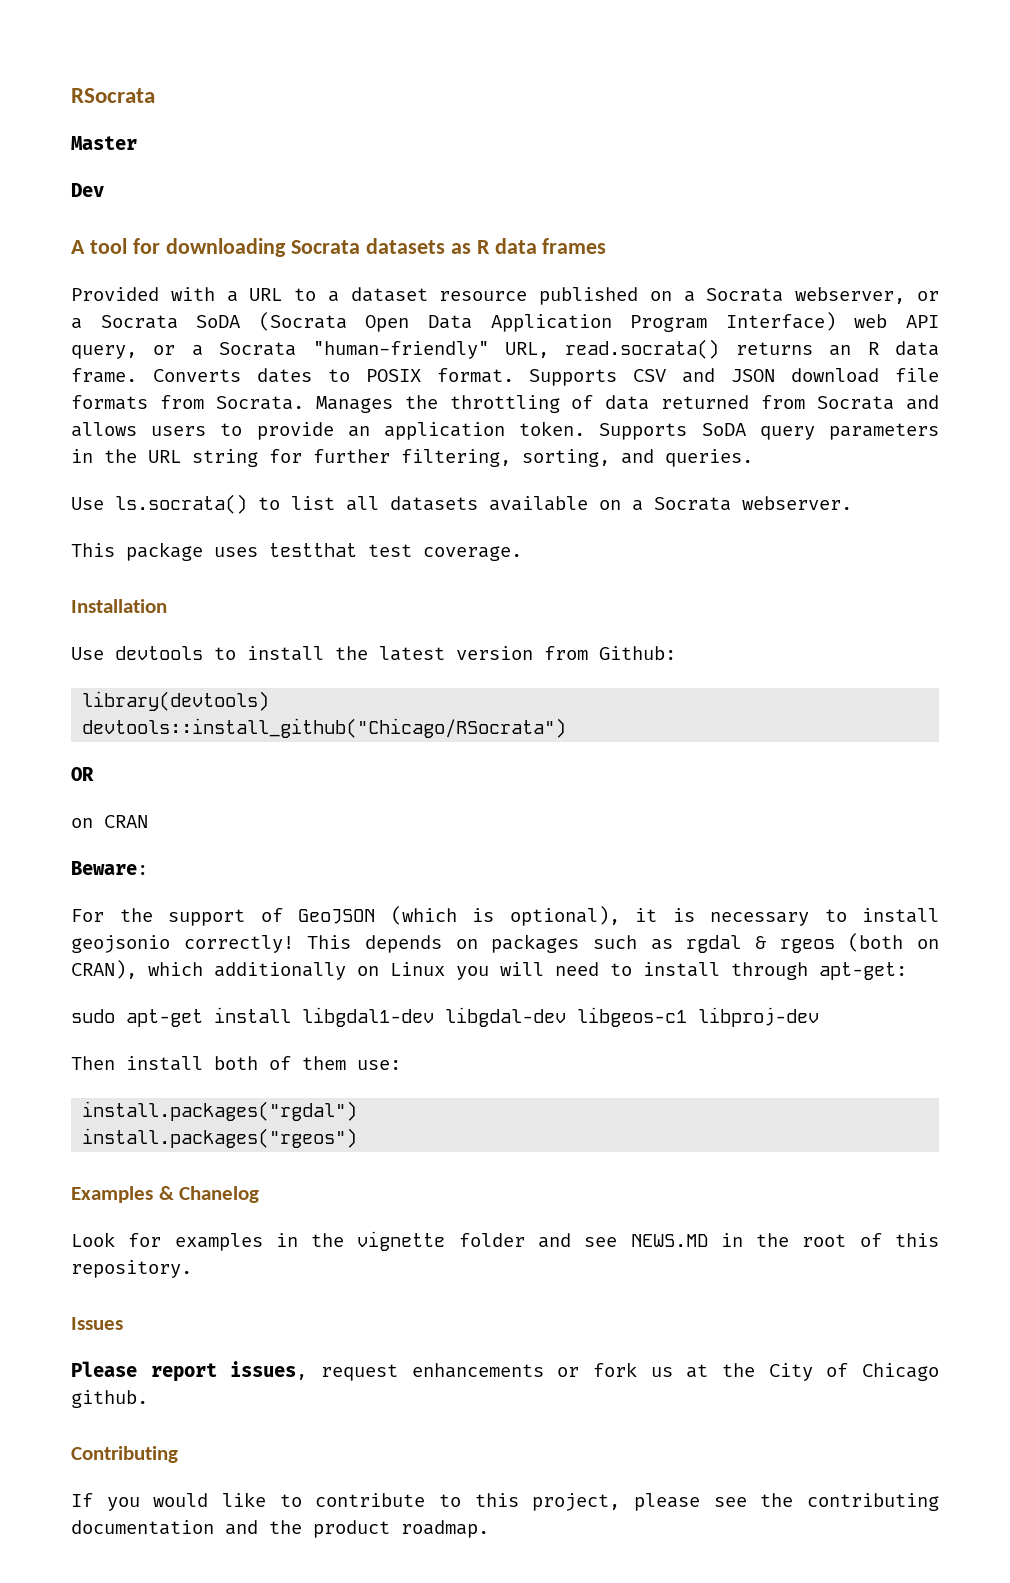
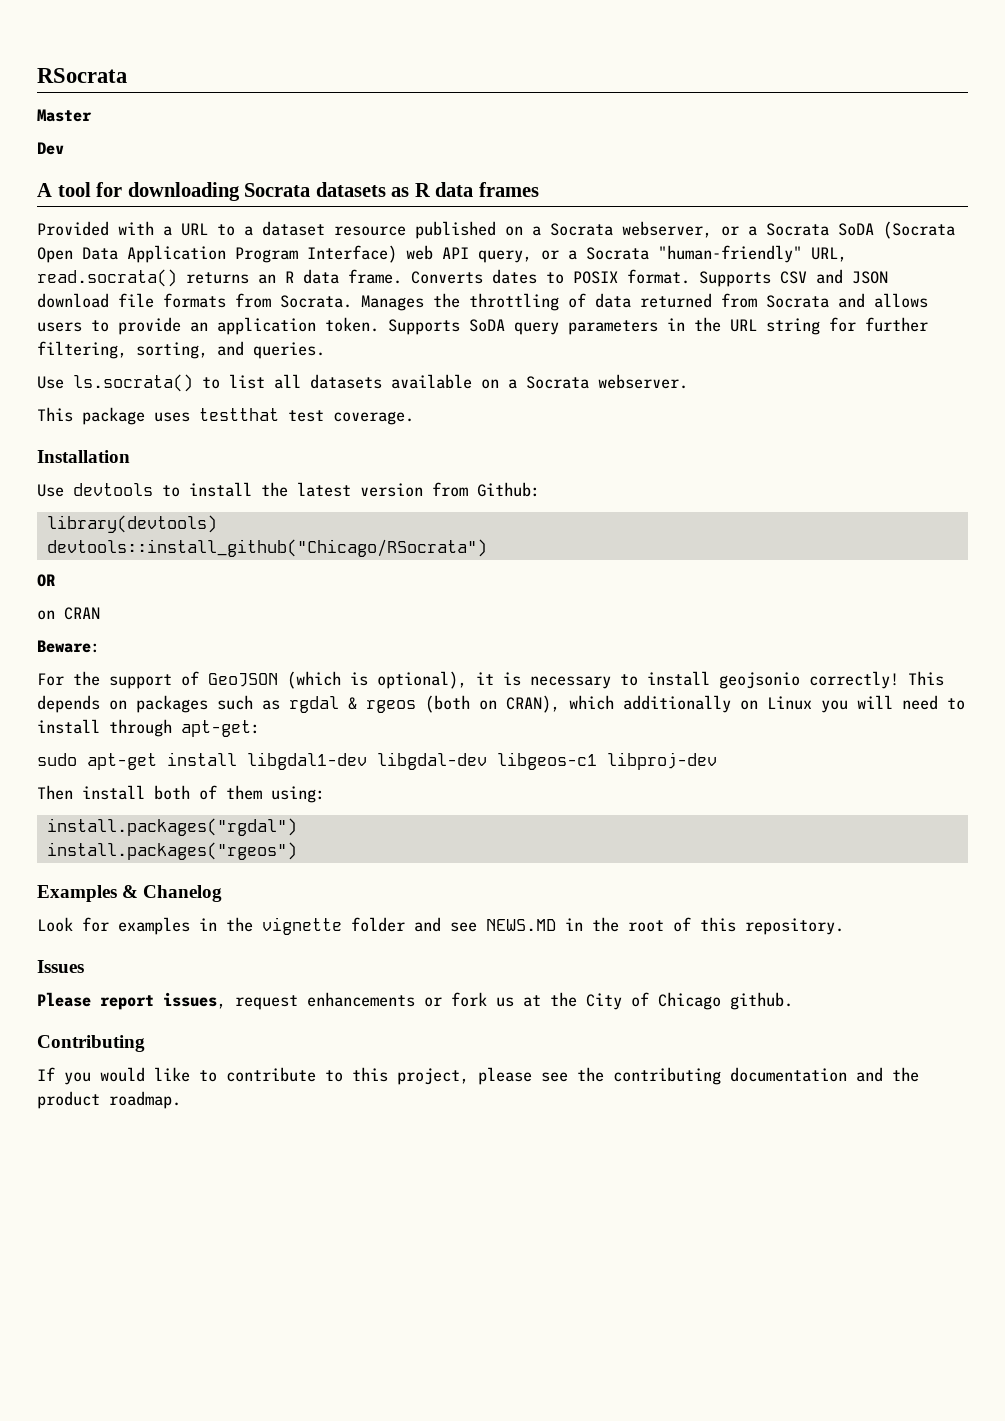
[357,1060,401,1070] use: -> [271,786,325,803] using:

